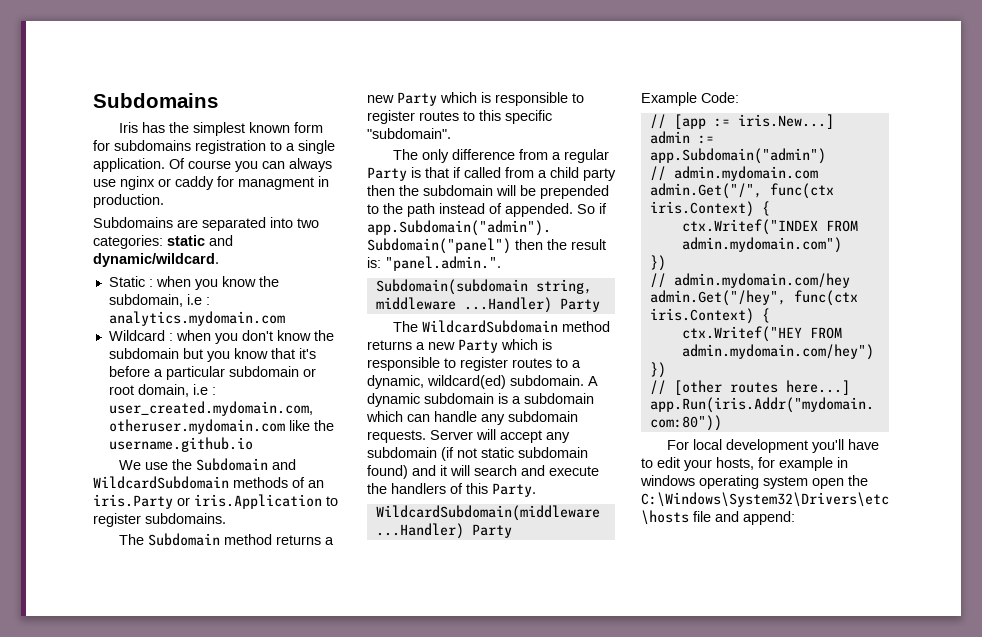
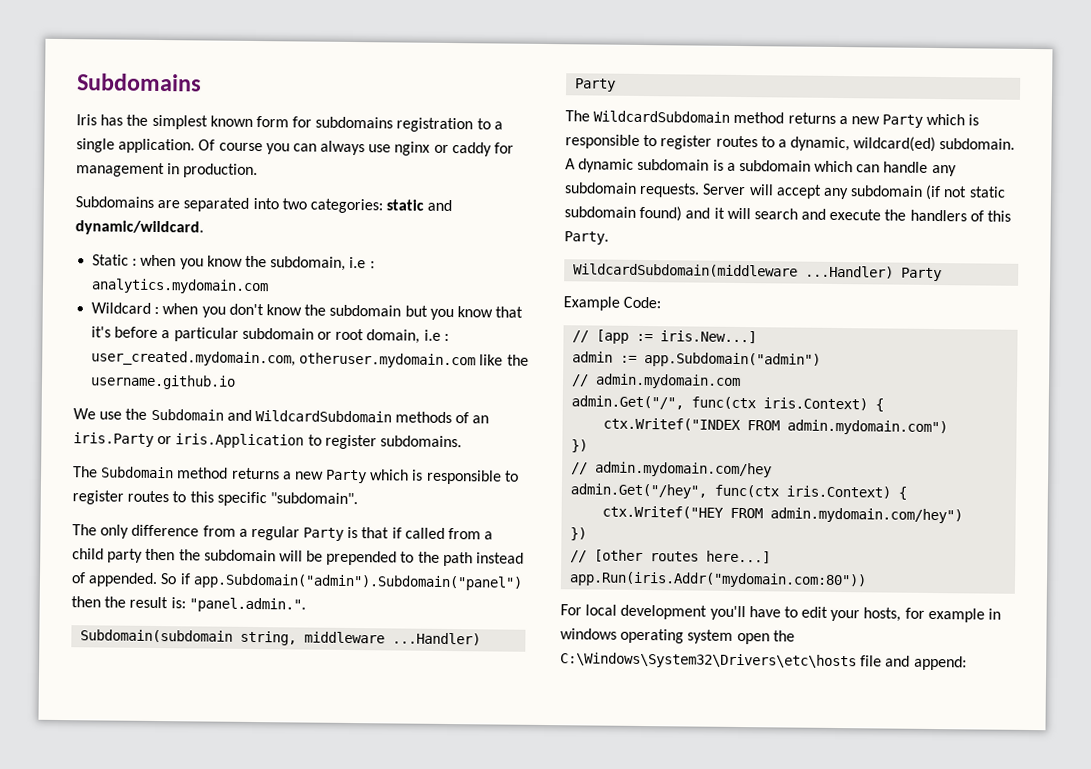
[238,177,314,190] managment -> [76,162,165,178] management

